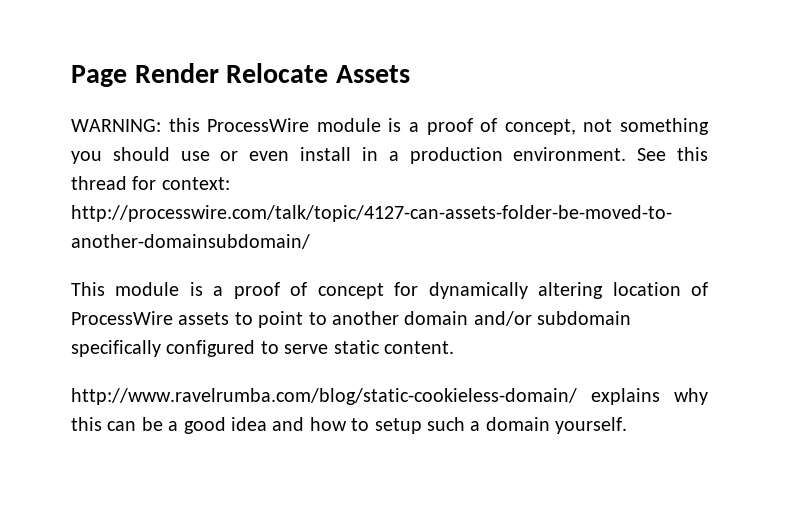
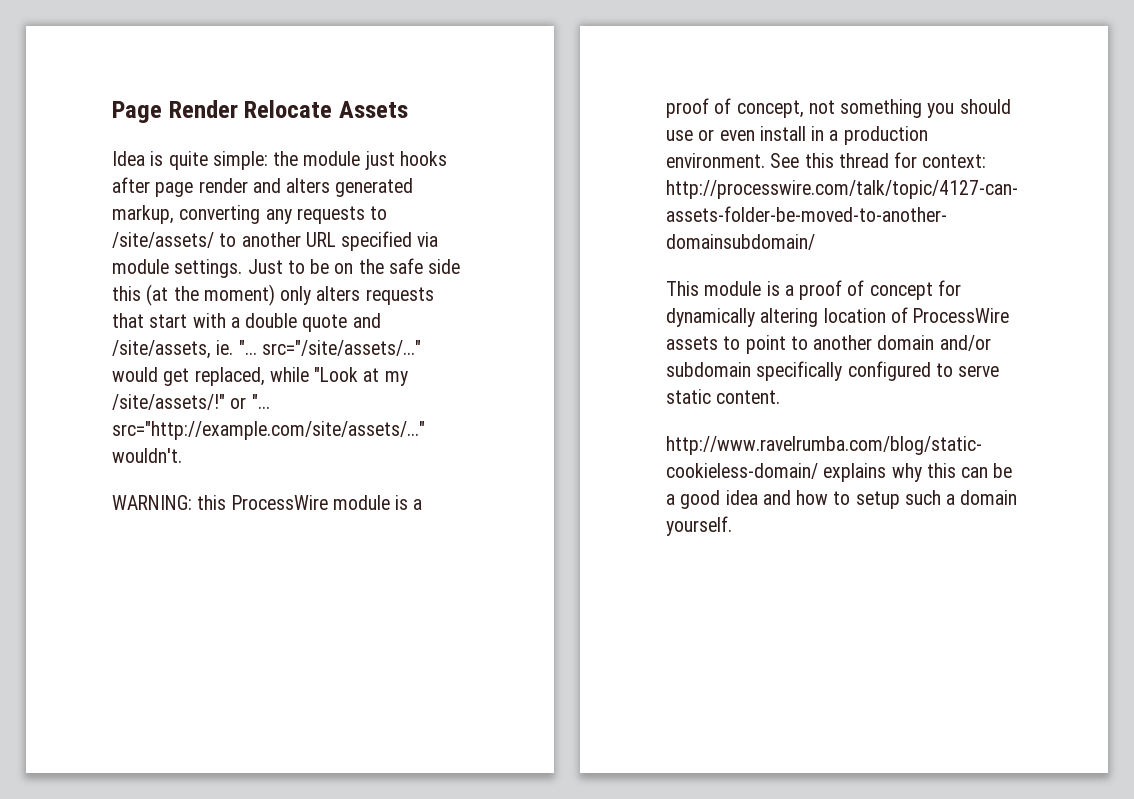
(410, 74) none -> [112,151,447,170] [112,177,414,197] [112,205,388,224] [112,231,439,251] [112,258,461,278] [112,284,434,306] [112,313,381,332] [112,340,421,359] [112,367,408,386] [112,394,270,410] [112,421,425,440] [112,448,182,463] // Idea is quite simple: the module just hooks after page render and alters generated markup, converting any requests to /site/assets/ to another URL specified via module settings. Just to be on the safe side this (at the moment) only alters requests that start with a double quote and /site/assets, ie. "... src="/site/assets/..." would get replaced, while "Look at my /site/assets/!" or "... src="http://example.com/site/assets/..." wouldn't.

